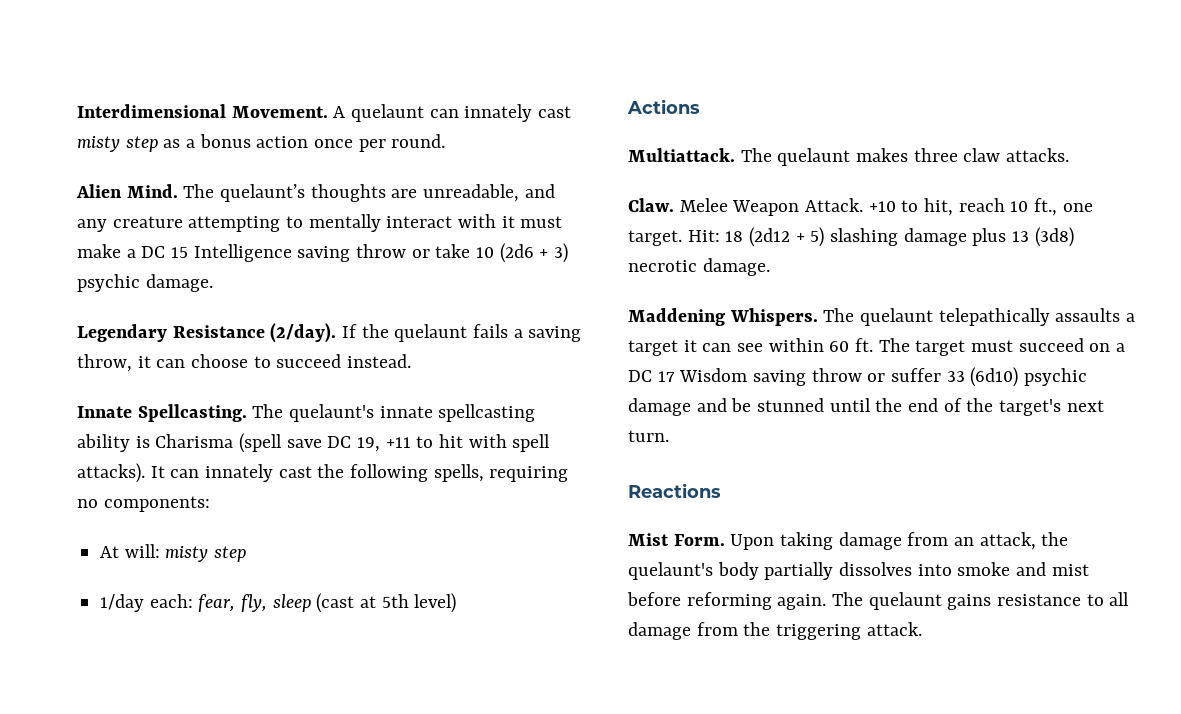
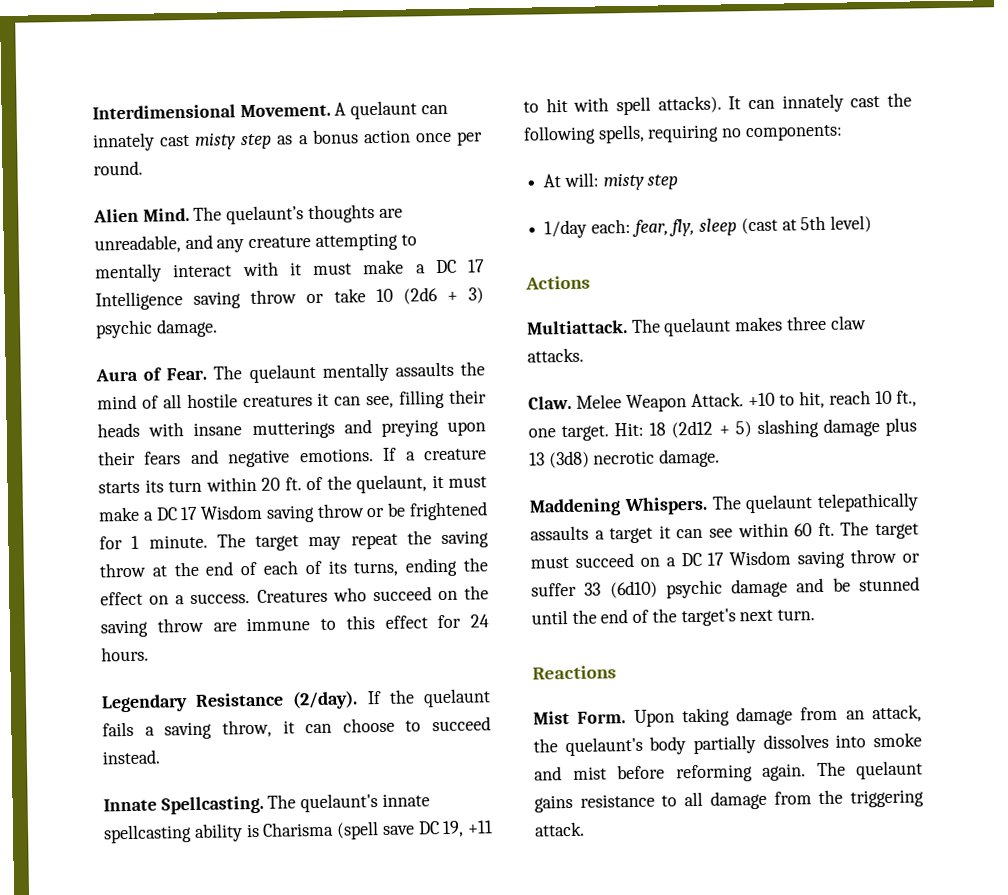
[171,247,189,258] 15 -> [468,259,485,273] 17
(213, 283) none -> [95,361,486,384] [97,389,488,410] [97,419,486,440] [98,447,488,468] [98,474,487,494] [98,501,488,523] [99,530,489,551] [99,557,489,578] [100,585,489,606] [100,614,489,638] [101,646,149,662] // Aura of Fear. The quelaunt mentally assaults the mind of all hostile creatures it can see, filling their heads with insane mutterings and preying upon their fears and negative emotions. If a creature starts its turn within 20 ft. of the quelaunt, it must make a DC 17 Wisdom saving throw or be frightened for 1 minute. The target may repeat the saving throw at the end of each of its turns, ending the effect on a success. Creatures who succeed on the saving throw are immune to this effect for 24 hours.

